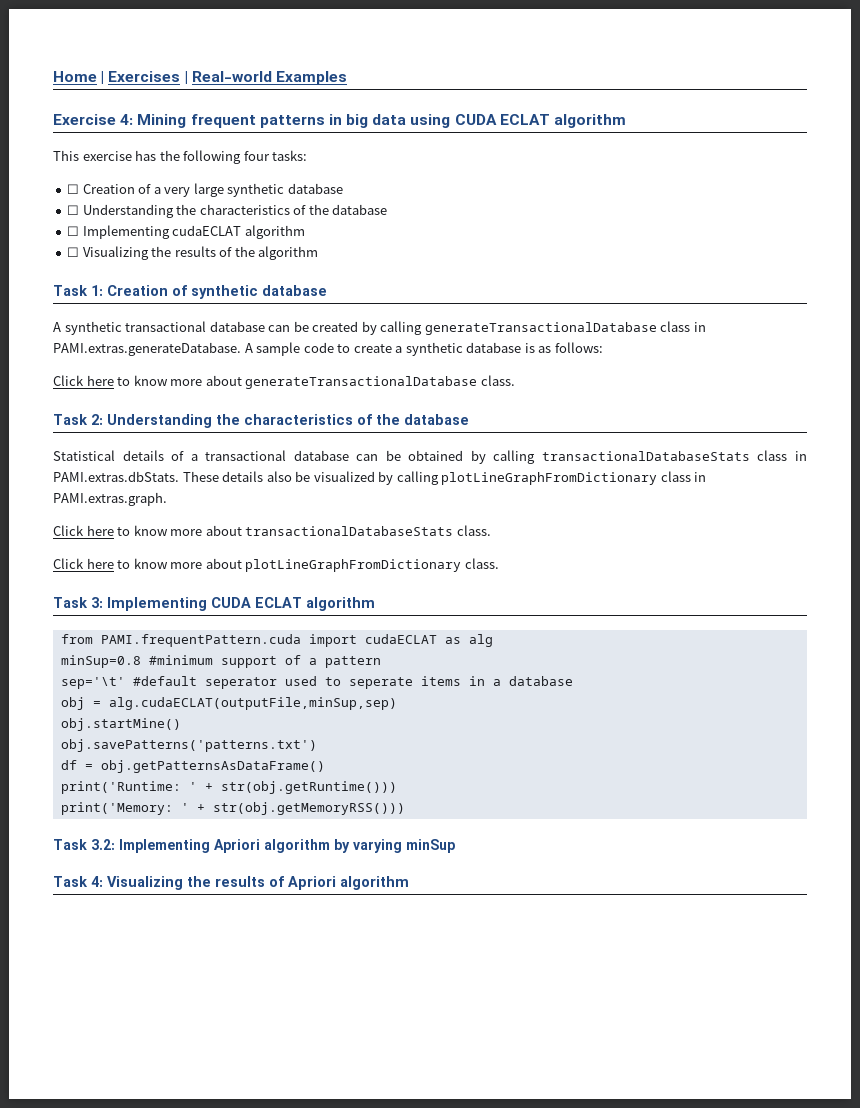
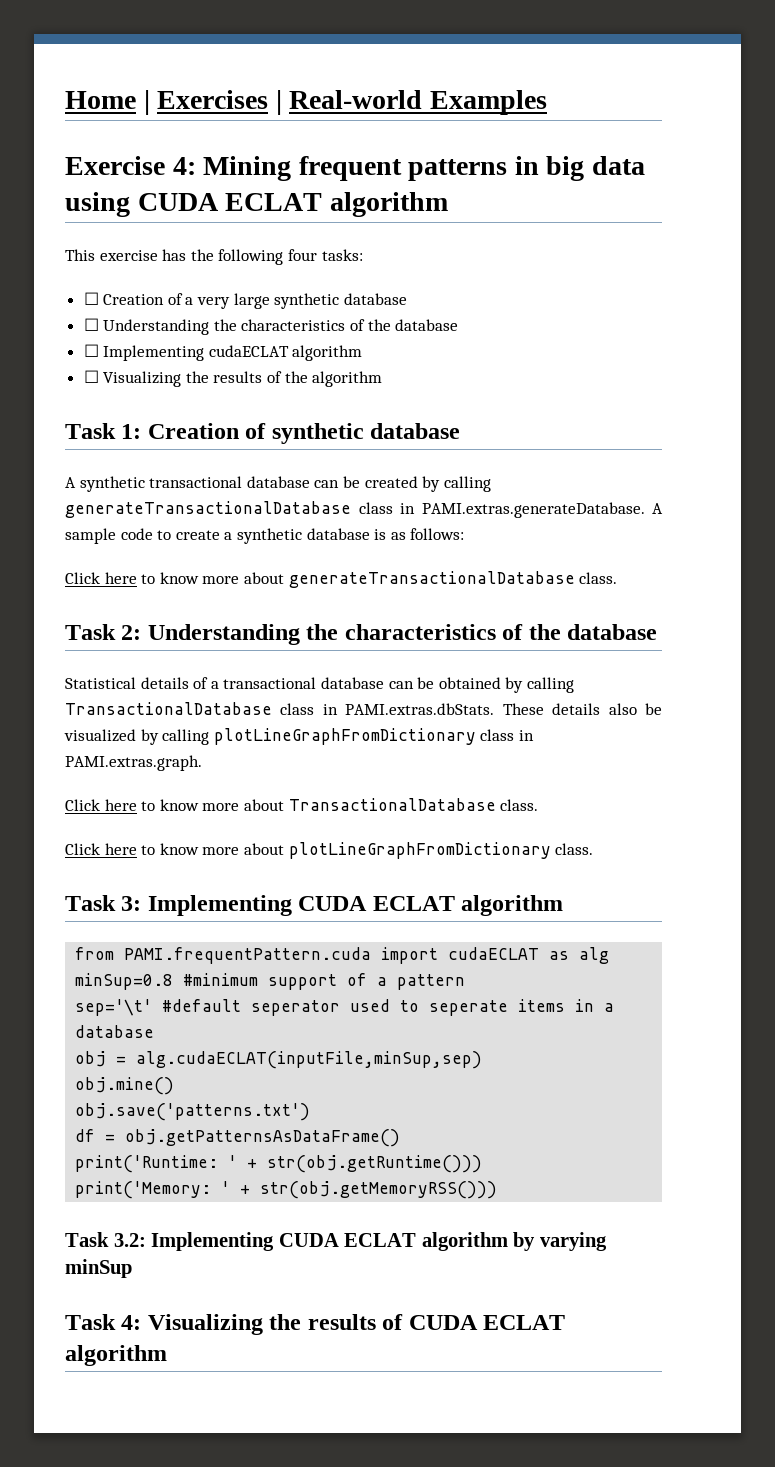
[541,451,750,461] transactionalDatabaseStats -> [65,702,272,715] TransactionalDatabase
[245,526,454,536] transactionalDatabaseStats -> [288,798,496,811] TransactionalDatabase
[108,697,397,710] [60,718,181,731] [60,739,317,752] alg.cudaECLAT(outputFile,minSup,sep) // obj.startMine() // obj.savePatterns('patterns.txt') -> [136,1051,483,1069] [75,1077,175,1095] [75,1103,311,1121] alg.cudaECLAT(inputFile,minSup,sep) // obj.mine() // obj.save('patterns.txt')
[214,839,260,853] Apriori -> [278,1233,417,1247] CUDA ECLAT
[288,876,336,890] Apriori -> [408,1315,566,1330] CUDA ECLAT

